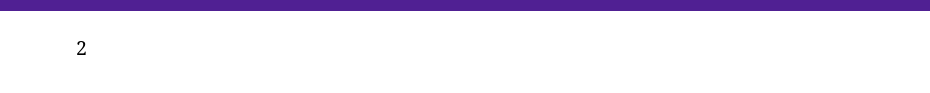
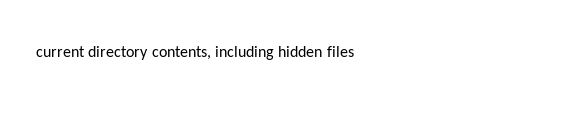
[76,41,87,55] 2 -> [36,46,354,60] current directory contents, including hidden files

